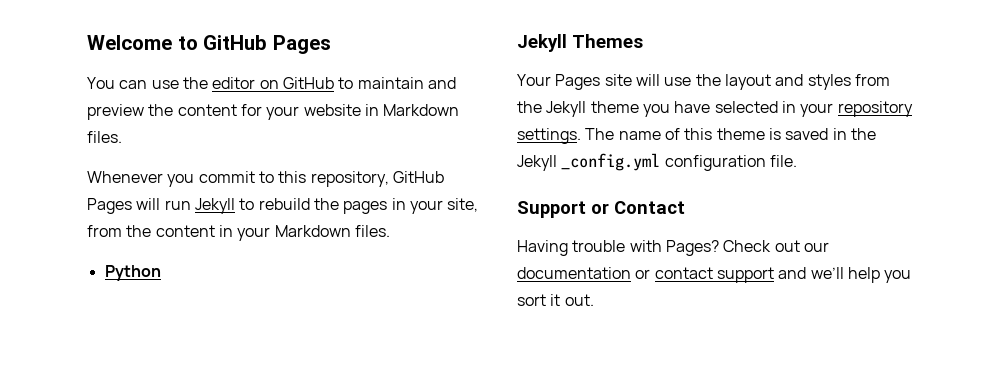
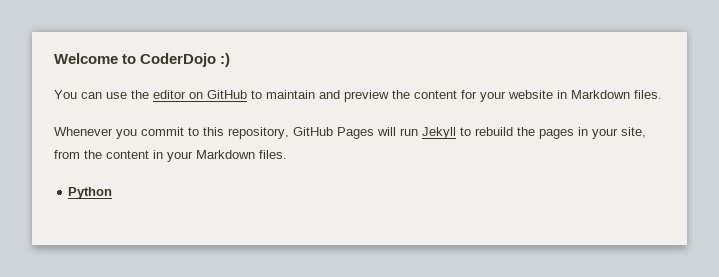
[203,35,331,54] GitHub Pages -> [140,53,231,67] CoderDojo :)
[517,34,643,52] [517,74,890,90] [517,101,913,117] [517,128,876,144] [517,153,797,171] [517,201,685,218] [517,240,829,256] [517,267,912,283] [517,294,594,306] // Jekyll Themes // Your Pages site will use the layout and styles from the Jekyll theme you have selected in your repository settings. The name of this theme is saved in the Jekyll _config.yml configuration file. // Support or Contact // Having trouble with Pages? Check out our documentation or contact support and we’ll help you sort it out. -> (113, 193) none

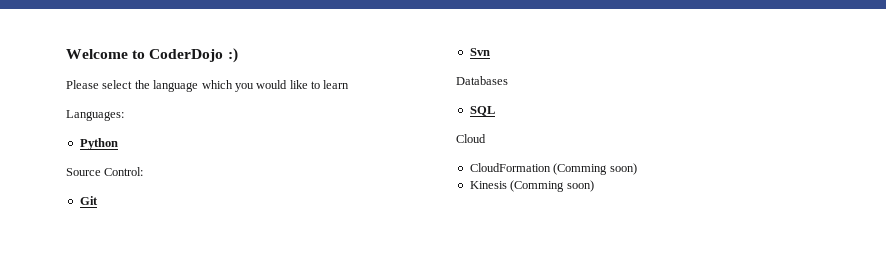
[54,90,662,102] [54,127,646,139] [54,150,287,162] [68,187,113,199] You can use the editor on GitHub to maintain and preview the content for your website in Markdown files. // Whenever you commit to this repository, GitHub Pages will run Jekyll to rebuild the pages in your site, from the content in your Markdown files. // Python -> [66,80,350,92] [66,110,124,121] [79,138,118,150] [66,167,144,176] [79,196,98,205] [469,48,490,56] [456,76,508,85] [469,106,495,116] [456,134,486,143] [469,163,637,175] [469,180,594,192] Please select the language which you would like to learn // Languages: // Python // Source Control: // Git // Svn // Databases // SQL // Cloud // CloudFormation (Comming soon) // Kinesis (Comming soon)

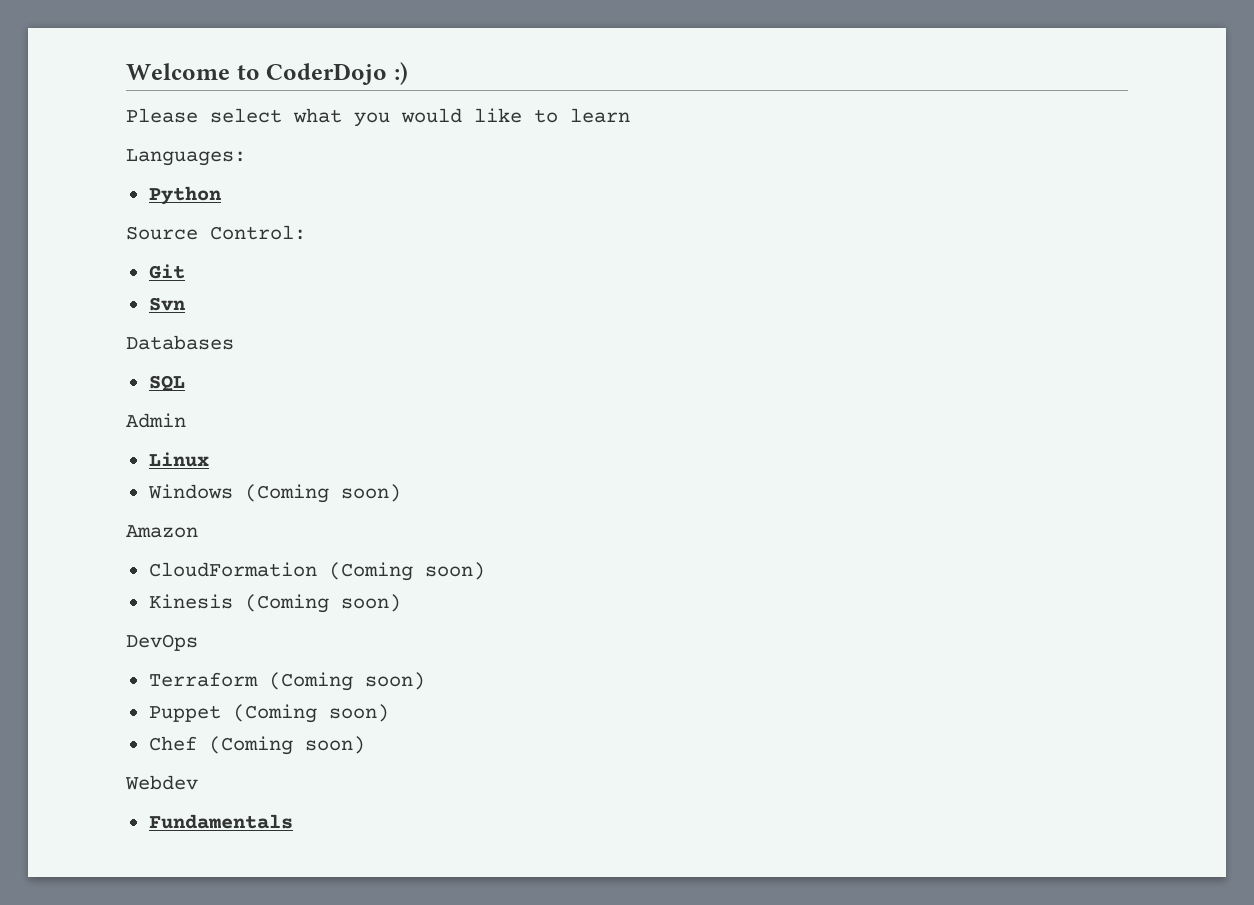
[134,80,233,92] the language which -> [293,108,342,123] what
[456,134,486,143] Cloud -> [126,413,186,428] [148,452,209,467] [147,484,401,503] [126,525,198,538] Admin // Linux // Windows (Coming soon) // Amazon
[553,163,608,175] (Comming -> [328,562,413,581] (Coming
[510,180,594,192] (Comming soon) -> [244,594,401,613] [126,634,198,651] [148,672,425,691] [148,704,389,723] [148,736,365,755] [125,775,198,790] [148,814,293,829] (Coming soon) // DevOps // Terraform (Coming soon) // Puppet (Coming soon) // Chef (Coming soon) // Webdev // Fundamentals

